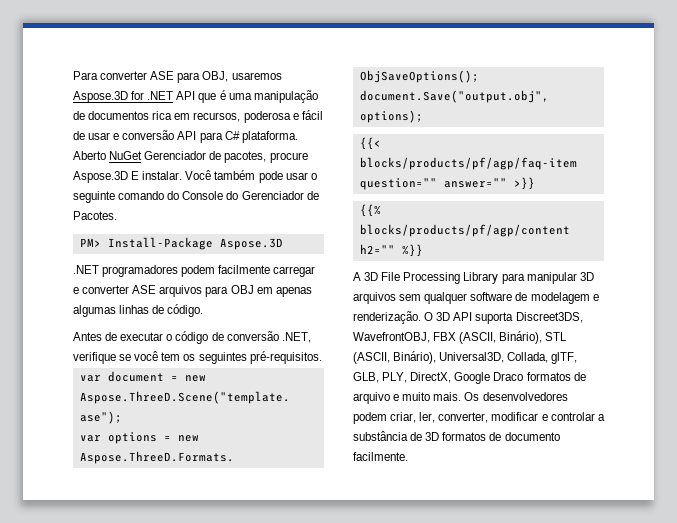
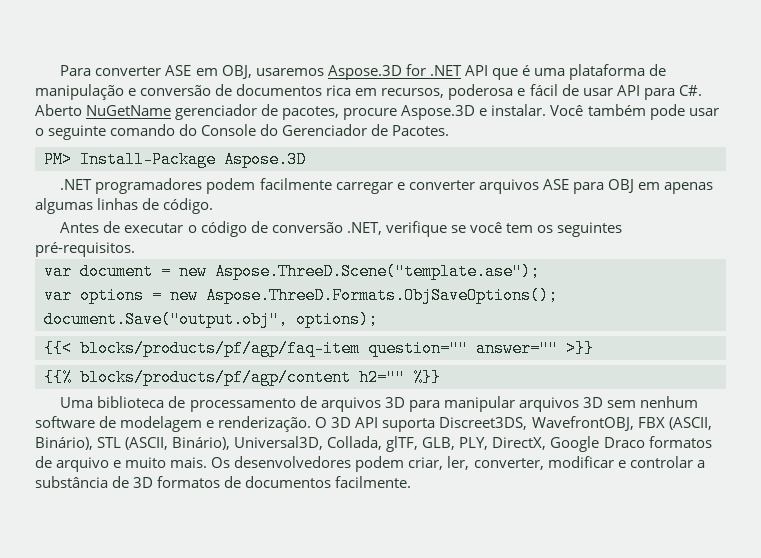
[177,72,201,83] para -> [195,68,218,76] em
[253,90,318,103] manipulação -> [569,64,667,80] [35,84,212,100] plataforma de manipulação e conversão
[113,130,298,143] [73,151,207,160] e conversão API para C# plataforma. Aberto NuGet Gerenciador -> [616,85,702,100] [35,104,258,120] API para C#. Aberto NuGetName gerenciador
[131,171,140,180] E -> [479,108,488,116] e
[132,285,203,297] ASE arquivos -> [478,179,569,194] arquivos ASE
[353,272,594,284] [353,292,468,304] A 3D File Processing Library para manipular 3D arquivos sem qualquer -> [60,396,698,412] Uma biblioteca de processamento de arquivos 3D para manipular arquivos 3D sem nenhum
[504,432,560,441] documento -> [245,476,332,488] documentos

